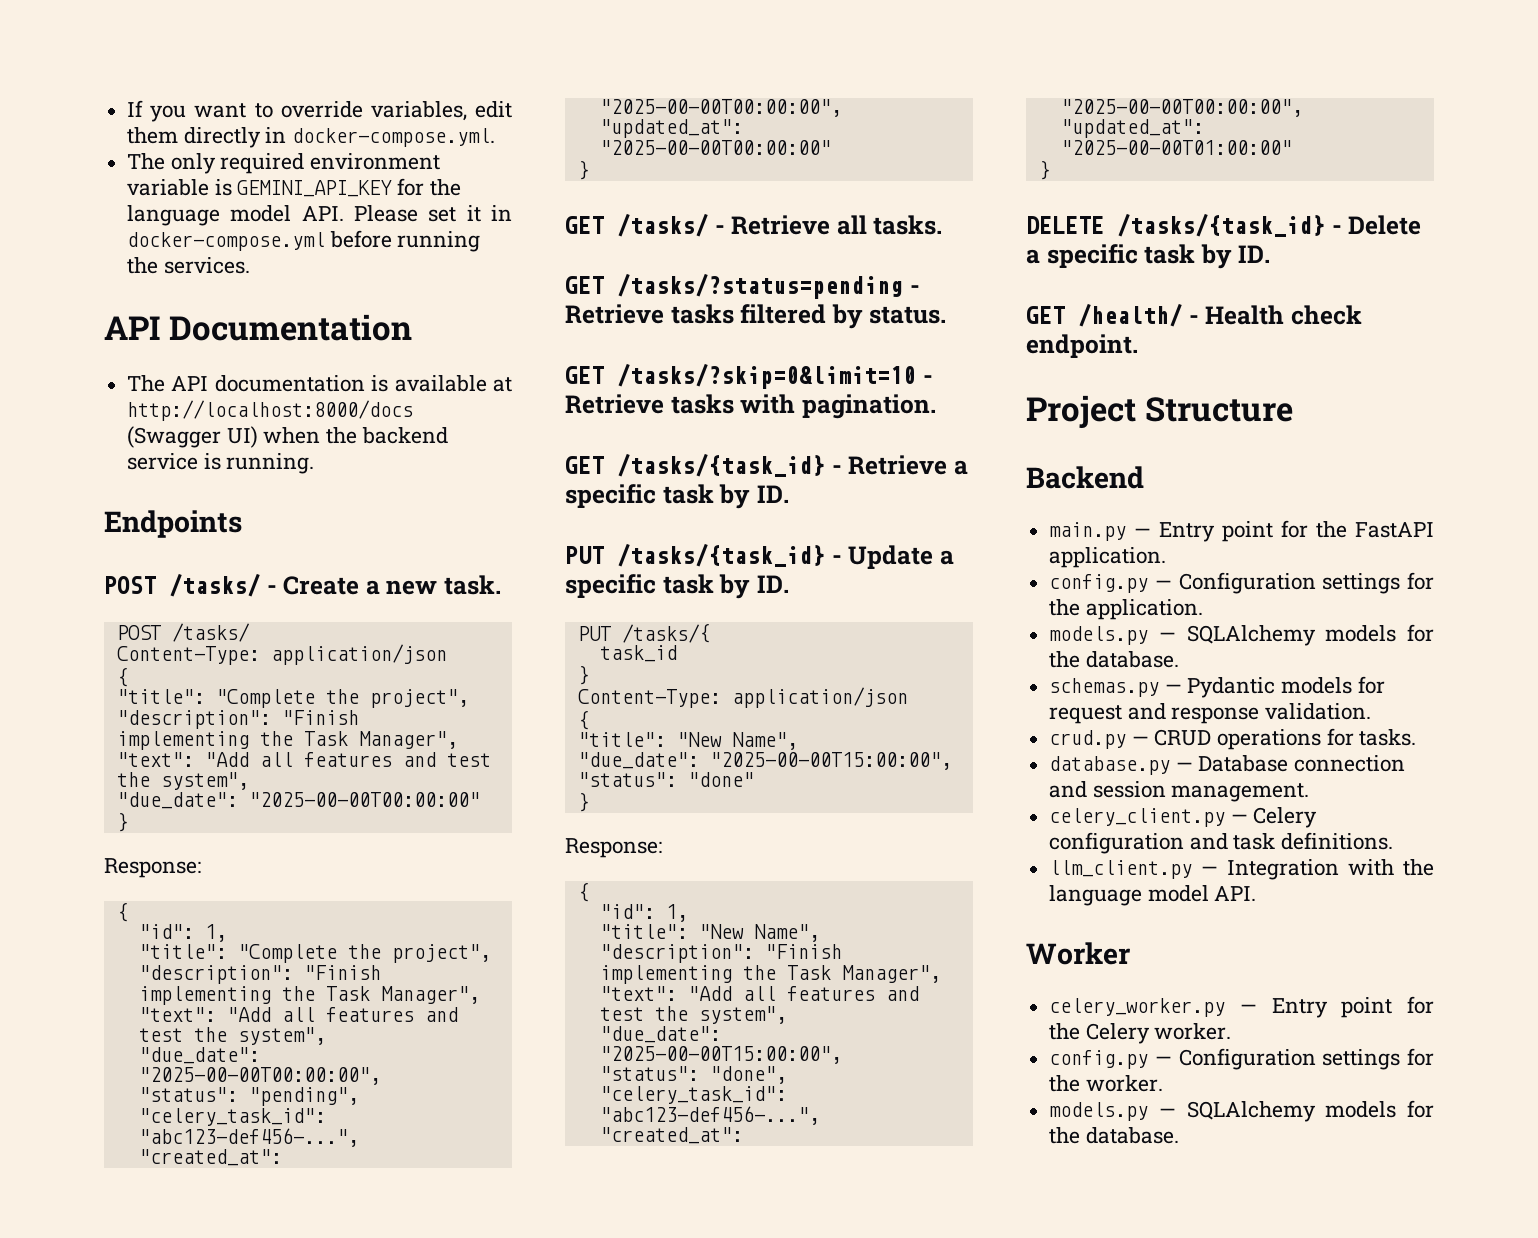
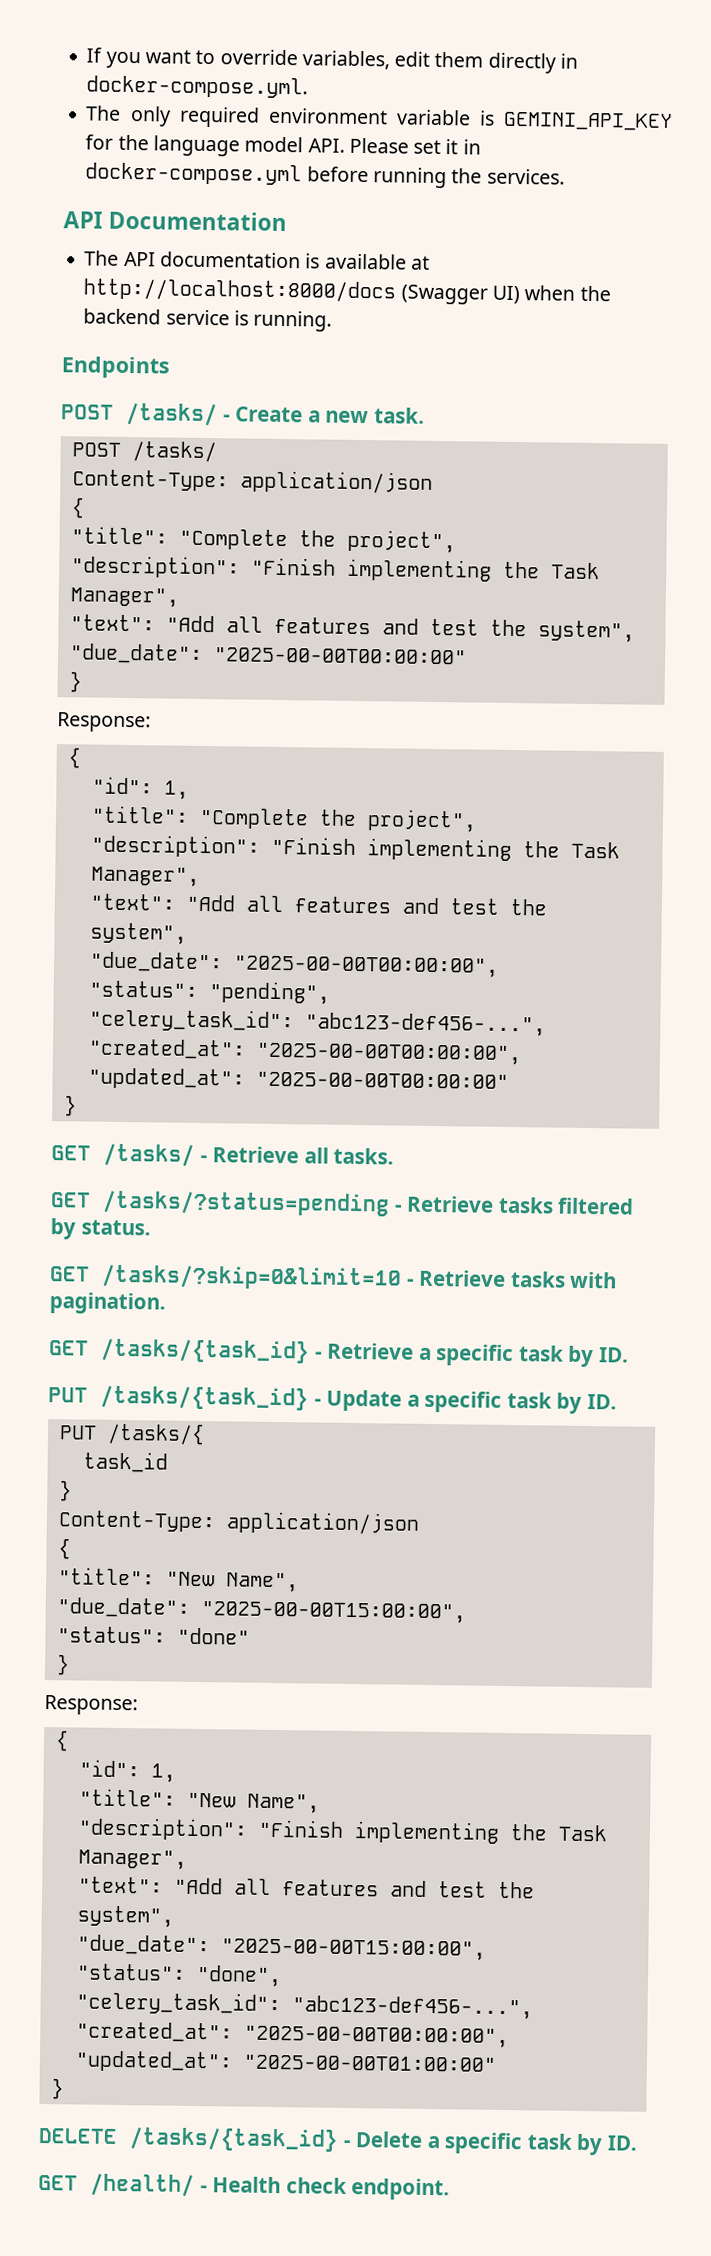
[1026,395,1293,429] [1026,466,1144,489] [1049,520,1434,542] [1049,547,1167,568] [1049,572,1434,594] [1049,599,1203,620] [1049,624,1434,646] [1049,651,1179,668] [1049,676,1385,698] [1049,703,1372,724] [1049,728,1417,750] [1049,755,1406,775] [1049,781,1310,802] [1049,807,1318,828] [1049,832,1394,854] [1049,859,1434,880] [1049,885,1257,906] [1026,942,1130,965] [1049,996,1434,1018] [1049,1023,1232,1044] [1049,1048,1434,1070] [1049,1075,1163,1092] [1049,1100,1434,1122] [1049,1127,1179,1144] // Project Structure // Backend // main.py — Entry point for the FastAPI application. // config.py — Configuration settings for the application. // models.py — SQLAlchemy models for the database. // schemas.py — Pydantic models for request and response validation. // crud.py — CRUD operations for tasks. // database.py — Database connection and session management. // celery_client.py — Celery configuration and task definitions. // llm_client.py — Integration with the language model API. // Worker // celery_worker.py — Entry point for the Celery worker. // config.py — Configuration settings for the worker. // models.py — SQLAlchemy models for the database. -> (451, 2189) none

